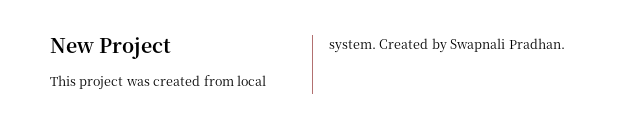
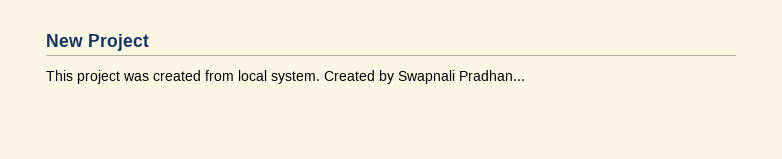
[508,38,565,49] Pradhan. -> [459,70,525,81] Pradhan...

